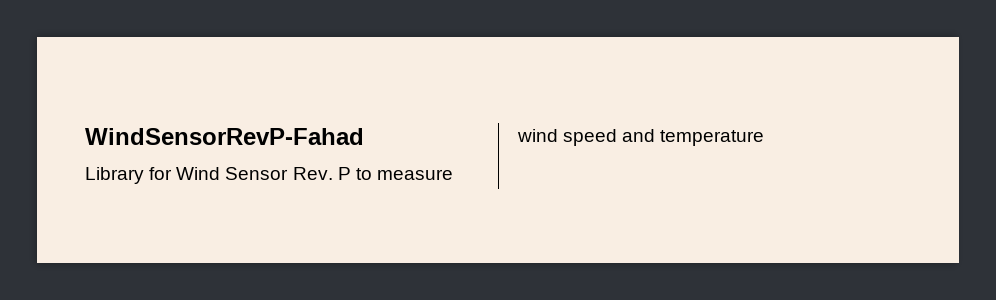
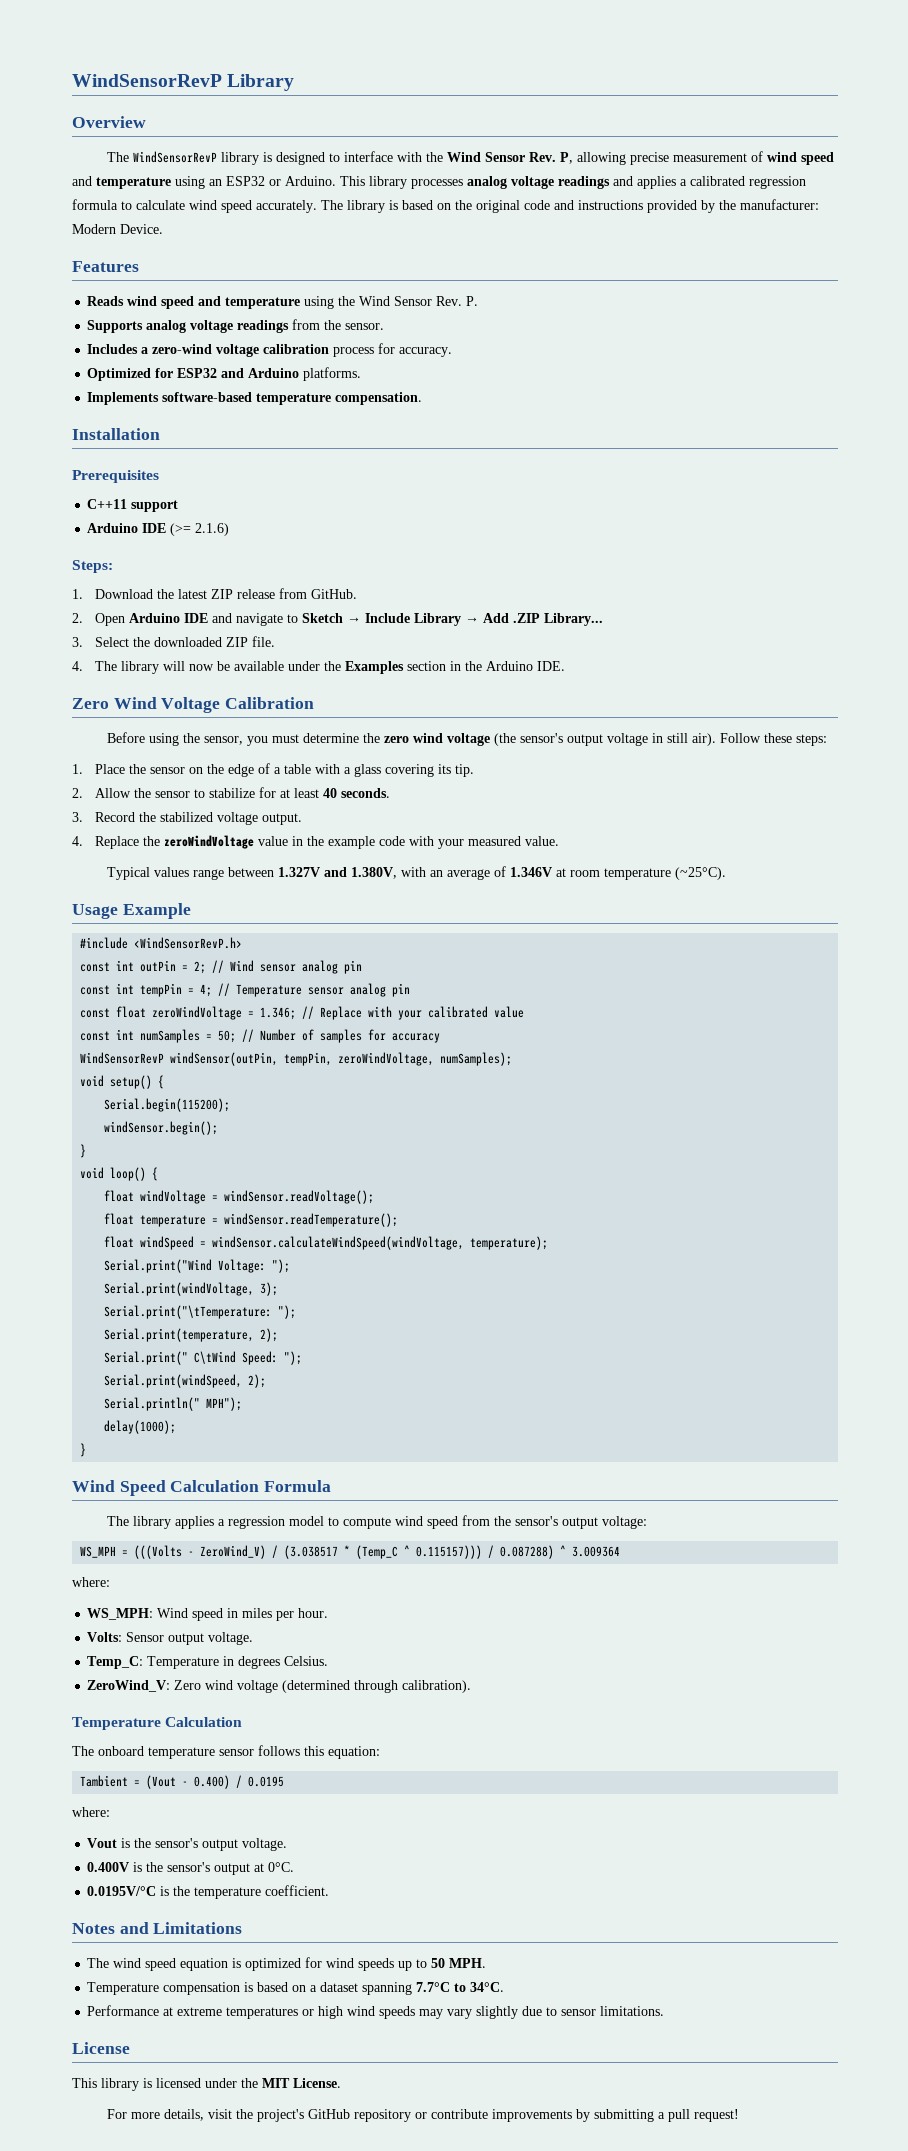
[85,128,364,145] [85,167,453,184] [517,129,765,146] WindSensorRevP-Fahad // Library for Wind Sensor Rev. P to measure wind speed and temperature -> [72,74,295,91] [72,116,146,128] [106,151,834,165] [72,176,806,189] [72,199,819,213] [72,224,163,234] [72,261,139,272] [87,296,479,309] [87,319,385,333] [87,343,453,357] [87,367,362,381] [87,392,423,405] [72,428,160,440] [72,470,159,483] [87,499,179,512] [87,523,230,536] [72,560,113,573] [72,588,357,599] [72,613,603,626] [72,636,275,647] [72,661,565,674] [72,697,315,713] [106,732,827,746] [72,763,474,777] [72,787,390,798] [72,812,302,825] [72,835,559,849] [106,866,726,880] [72,903,191,919] [80,937,243,949] [80,960,363,974] [80,983,411,997] [80,1006,525,1020] [80,1029,441,1043] [80,1052,513,1066] [80,1075,165,1089] [104,1098,231,1112] [104,1121,219,1135] [80,1144,87,1158] [80,1167,159,1181] [104,1190,375,1204] [104,1213,399,1227] [104,1236,549,1250] [104,1259,291,1273] [104,1282,279,1296] [104,1305,297,1319] [104,1328,279,1342] [104,1351,303,1365] [104,1374,267,1388] [104,1397,243,1411] [104,1420,177,1434] [80,1443,87,1457] [72,1480,332,1496] [106,1515,647,1529] [80,1545,621,1559] [72,1577,110,1587] [87,1608,329,1621] [87,1632,254,1645] [87,1656,329,1669] [87,1680,472,1693] [72,1717,243,1730] [72,1745,380,1759] [80,1775,285,1789] [72,1807,110,1817] [87,1838,288,1851] [87,1862,295,1875] [87,1885,330,1899] [72,1922,243,1934] [87,1957,487,1971] [87,1982,505,1995] [87,2005,665,2019] [72,2042,130,2054] [72,2078,341,2091] [106,2109,739,2122] WindSensorRevP Library // Overview // The WindSensorRevP library is designed to interface with the Wind Sensor Rev. P, allowing precise measurement of wind speed and temperature using an ESP32 or Arduino. This library processes analog voltage readings and applies a calibrated regression formula to calculate wind speed accurately. The library is based on the original code and instructions provided by the manufacturer: Modern Device. // Features // Reads wind speed and temperature using the Wind Sensor Rev. P. // Supports analog voltage readings from the sensor. // Includes a zero-wind voltage calibration process for accuracy. // Optimized for ESP32 and Arduino platforms. // Implements software-based temperature compensation. // Installation // Prerequisites // C++11 support // Arduino IDE (>= 2.1.6) // Steps: // 1. Download the latest ZIP release from GitHub. // 2. Open Arduino IDE and navigate to Sketch → Include Library → Add .ZIP Library... // 3. Select the downloaded ZIP file. // 4. The library will now be available under the Examples section in the Arduino IDE. // Zero Wind Voltage Calibration // Before using the sensor, you must determine the zero wind voltage (the sensor's output voltage in still air). Follow these steps: // 1. Place the sensor on the edge of a table with a glass covering its tip. // 2. Allow the sensor to stabilize for at least 40 seconds. // 3. Record the stabilized voltage output. // 4. Replace the zeroWindVoltage value in the example code with your measured value. // Typical values range between 1.327V and 1.380V, with an average of 1.346V at room temperature (~25°C). // Usage Example // #include <WindSensorRevP.h> // const int outPin = 2; // Wind sensor analog pin // const int tempPin = 4; // Temperature sensor analog pin // const float zeroWindVoltage = 1.346; // Replace with your calibrated value // const int numSamples = 50; // Number of samples for accuracy // WindSensorRevP windSensor(outPin, tempPin, zeroWindVoltage, numSamples); // void setup() { // Serial.begin(115200); // windSensor.begin(); // } // void loop() { // float windVoltage = windSensor.readVoltage(); // float temperature = windSensor.readTemperature(); // float windSpeed = windSensor.calculateWindSpeed(windVoltage, temperature); // Serial.print("Wind Voltage: "); // Serial.print(windVoltage, 3); // Serial.print("\tTemperature: "); // Serial.print(temperature, 2); // Serial.print(" C\tWind Speed: "); // Serial.print(windSpeed, 2); // Serial.println(" MPH"); // delay(1000); // } // Wind Speed Calculation Formula // The library applies a regression model to compute wind speed from the sensor's output voltage: // WS_MPH = (((Volts - ZeroWind_V) / (3.038517 * (Temp_C ^ 0.115157))) / 0.087288) ^ 3.009364 // where: // WS_MPH: Wind speed in miles per hour. // Volts: Sensor output voltage. // Temp_C: Temperature in degrees Celsius. // ZeroWind_V: Zero wind voltage (determined through calibration). // Temperature Calculation // The onboard temperature sensor follows this equation: // Tambient = (Vout - 0.400) / 0.0195 // where: // Vout is the sensor's output voltage. // 0.400V is the sensor's output at 0°C. // 0.0195V/°C is the temperature coefficient. // Notes and Limitations // The wind speed equation is optimized for wind speeds up to 50 MPH. // Temperature compensation is based on a dataset spanning 7.7°C to 34°C. // Performance at extreme temperatures or high wind speeds may vary slightly due to sensor limitations. // License // This library is licensed under the MIT License. // For more details, visit the project's GitHub repository or contribute improvements by submitting a pull request!

